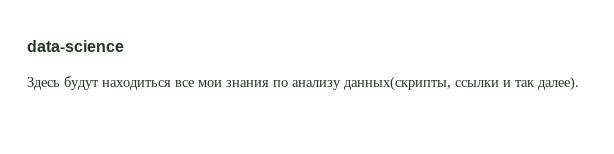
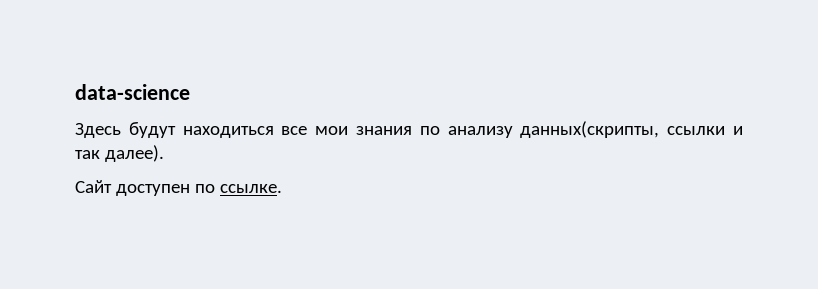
(579, 83) none -> [75,180,282,196] // Сайт доступен по ссылке.

